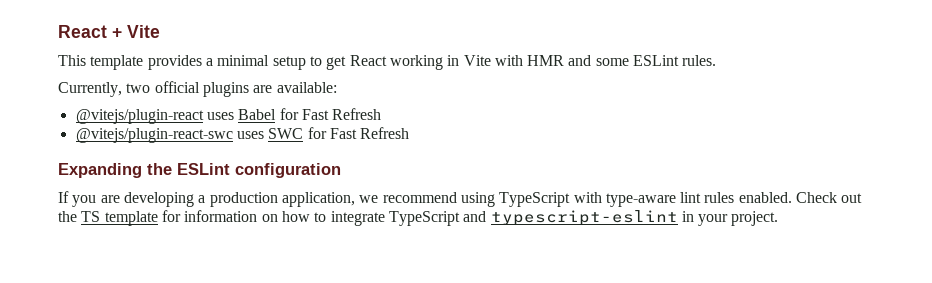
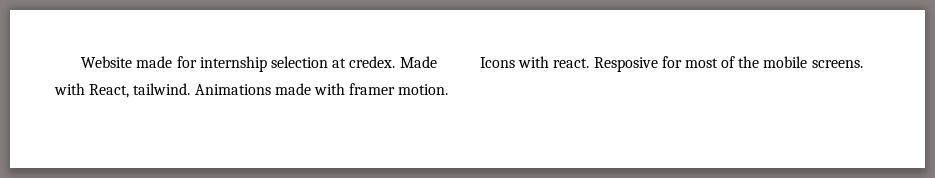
[58,25,160,38] [58,55,717,70] [58,81,337,97] [75,108,382,124] [75,127,410,143] [58,163,341,178] [58,191,863,207] [58,210,779,226] React + Vite // This template provides a minimal setup to get React working in Vite with HMR and some ESLint rules. // Currently, two official plugins are available: // @vitejs/plugin-react uses Babel for Fast Refresh // @vitejs/plugin-react-swc uses SWC for Fast Refresh // Expanding the ESLint configuration // If you are developing a production application, we recommend using TypeScript with type-aware lint rules enabled. Check out the TS template for information on how to integrate TypeScript and typescript-eslint in your project. -> [81,56,437,72] [54,83,449,98] [480,56,863,72] Website made for internship selection at credex. Made with React, tailwind. Animations made with framer motion. Icons with react. Resposive for most of the mobile screens.

